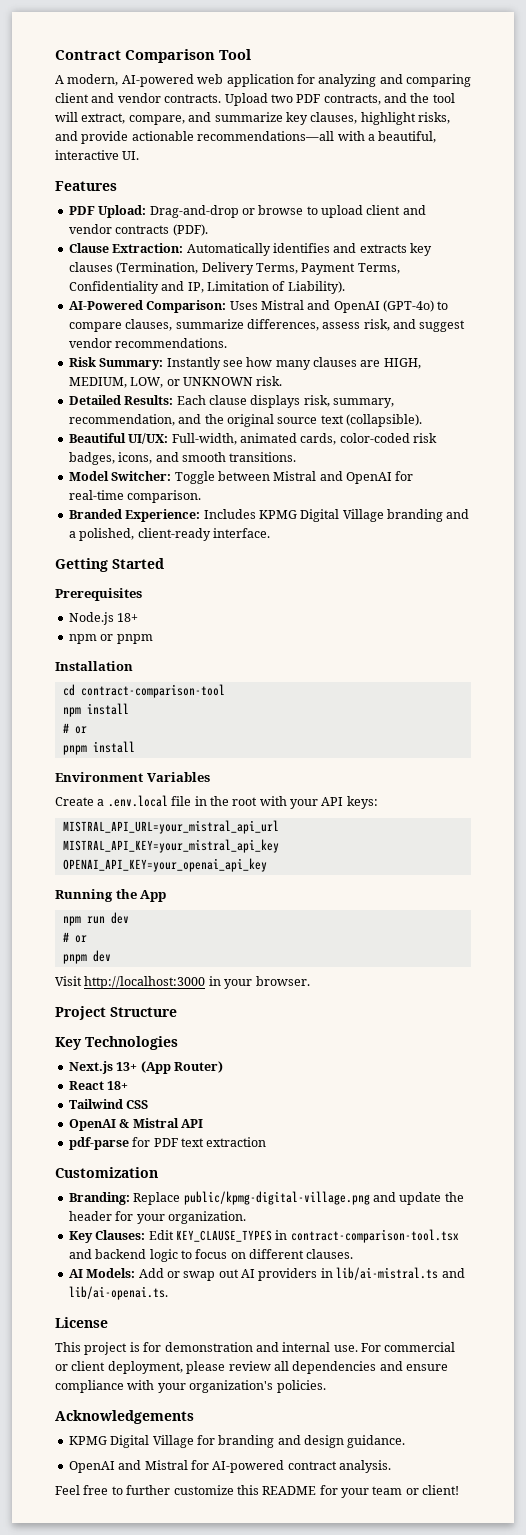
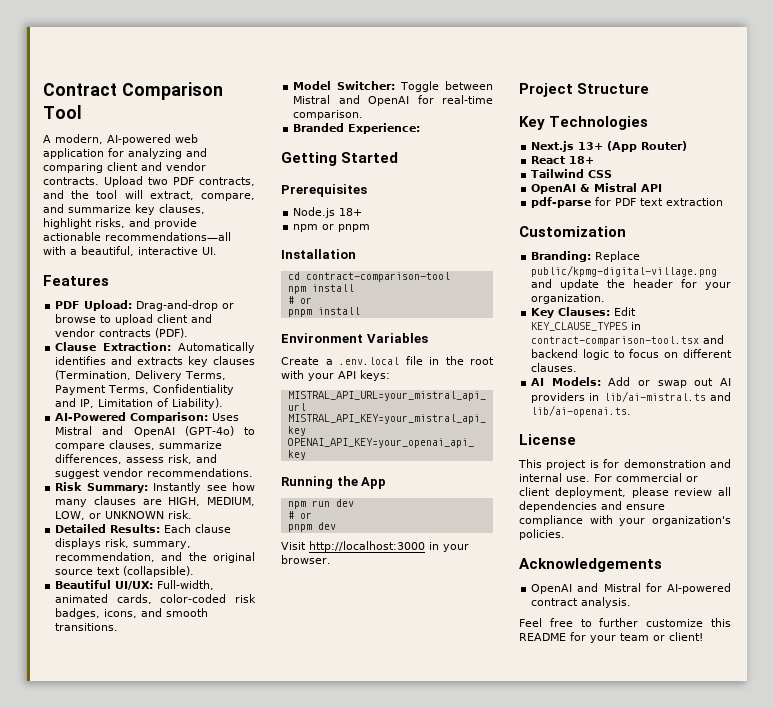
[203,509,470,522] [68,528,270,541] Includes KPMG Digital Village branding and a polished, client-ready interface. -> (421, 128) none
[68,1435,406,1448] // KPMG Digital Village for branding and design guidance. -> (662, 565) none

